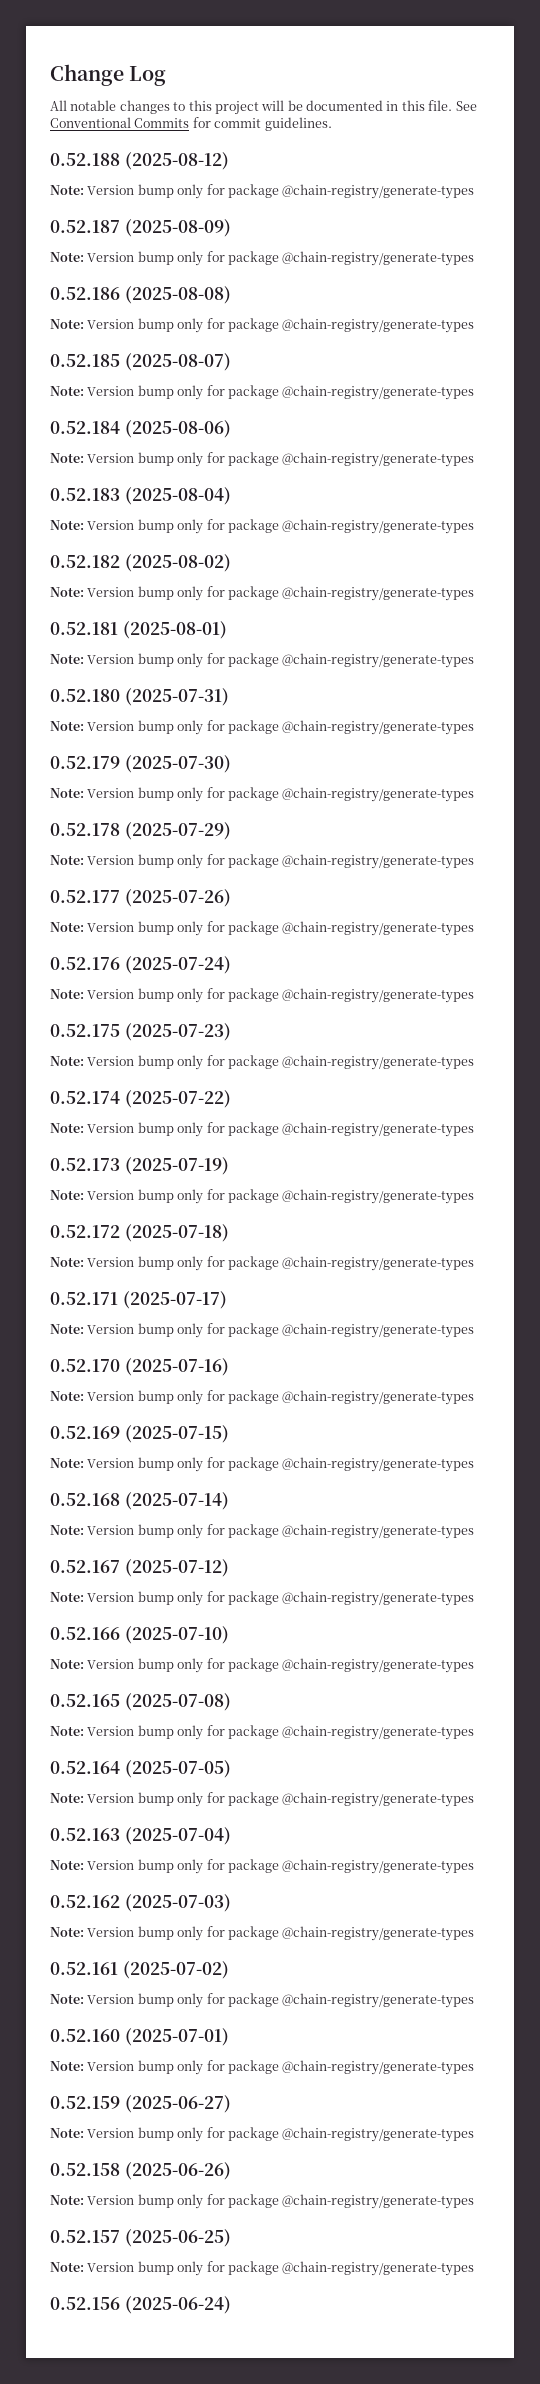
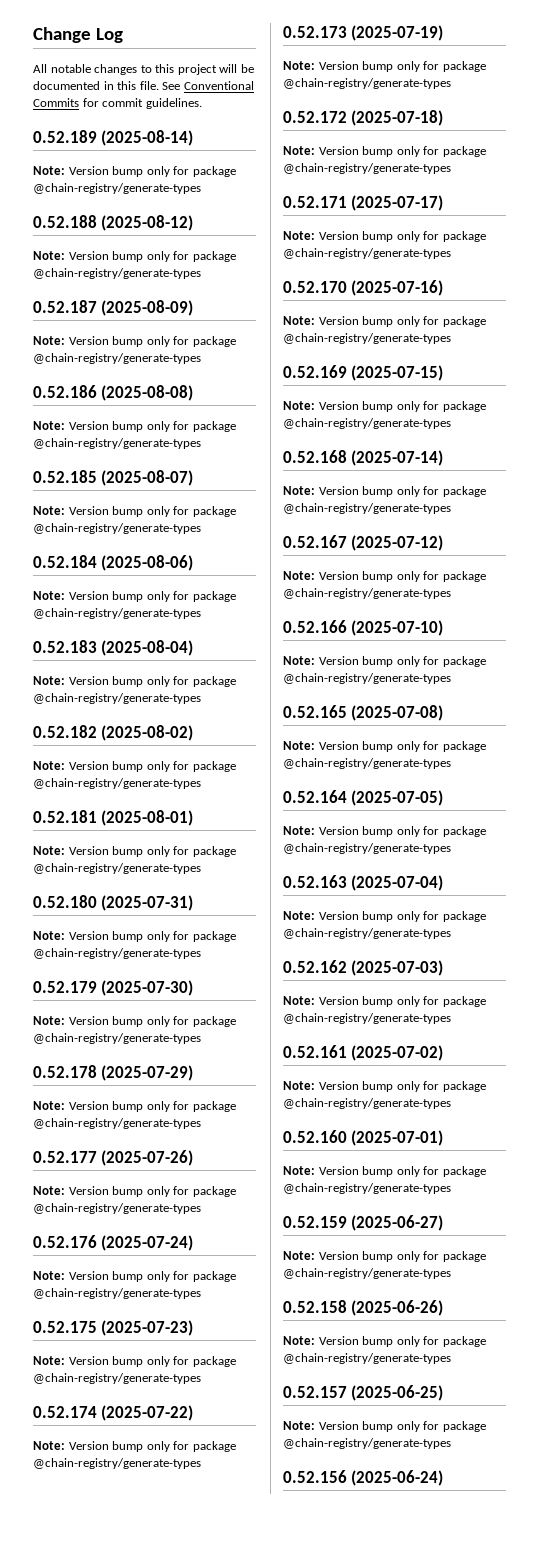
(332, 124) none -> [33,130,194,146] [33,166,236,177] [33,183,201,194] // 0.52.189 (2025-08-14) // Note: Version bump only for package @chain-registry/generate-types

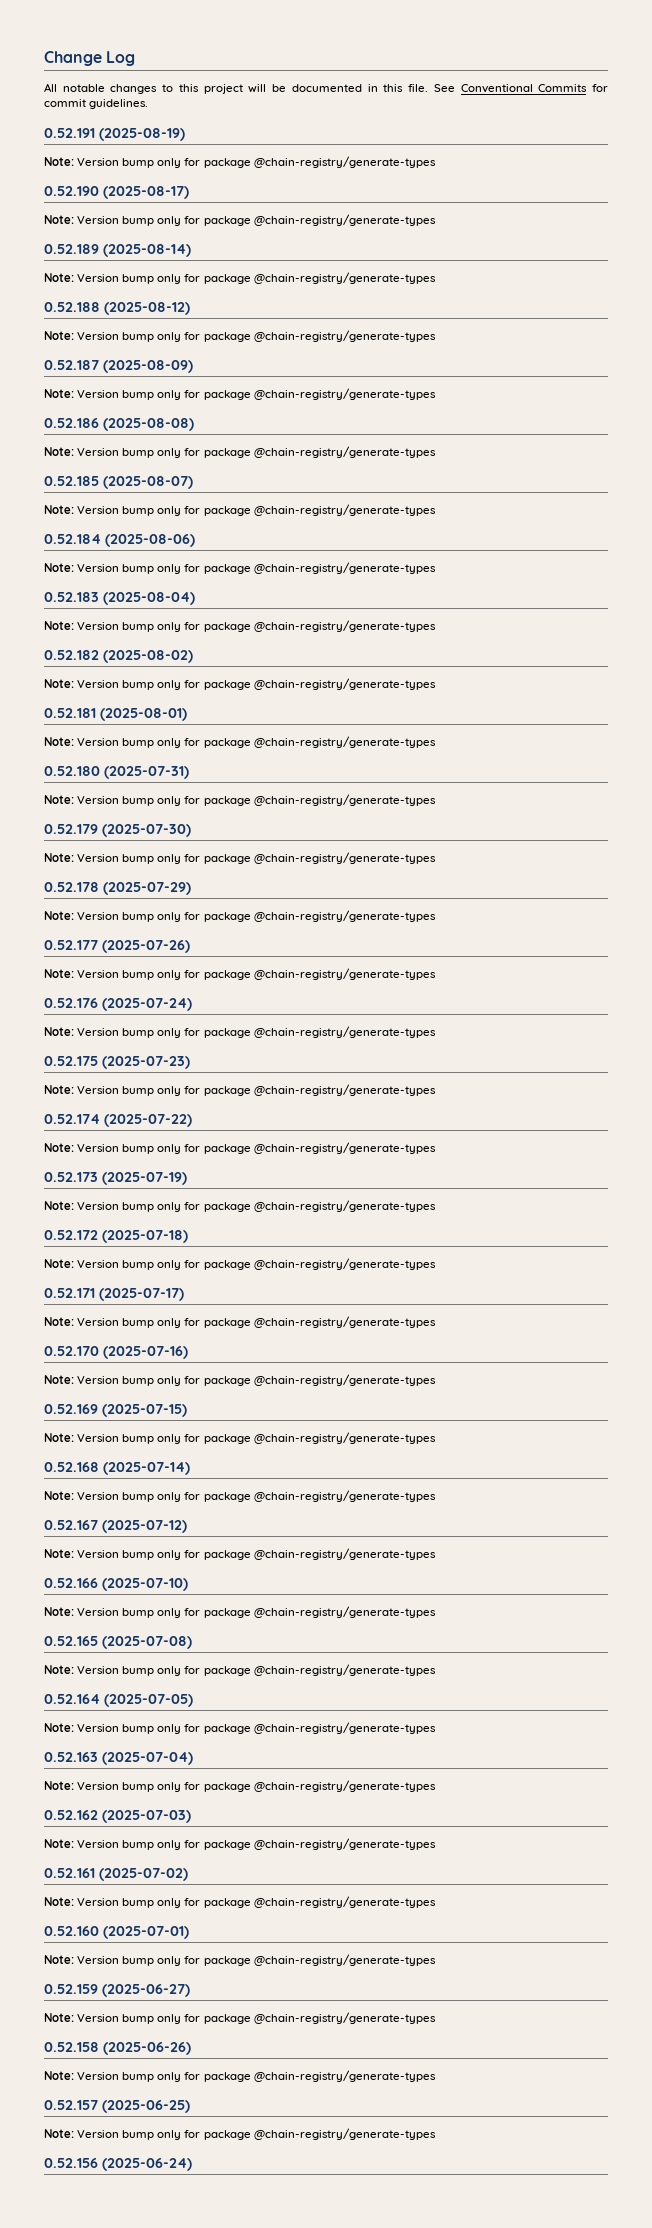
(202, 103) none -> [44,128,185,141] [44,156,436,168] [44,186,189,199] [44,214,436,226] // 0.52.191 (2025-08-19) // Note: Version bump only for package @chain-registry/generate-types // 0.52.190 (2025-08-17) // Note: Version bump only for package @chain-registry/generate-types

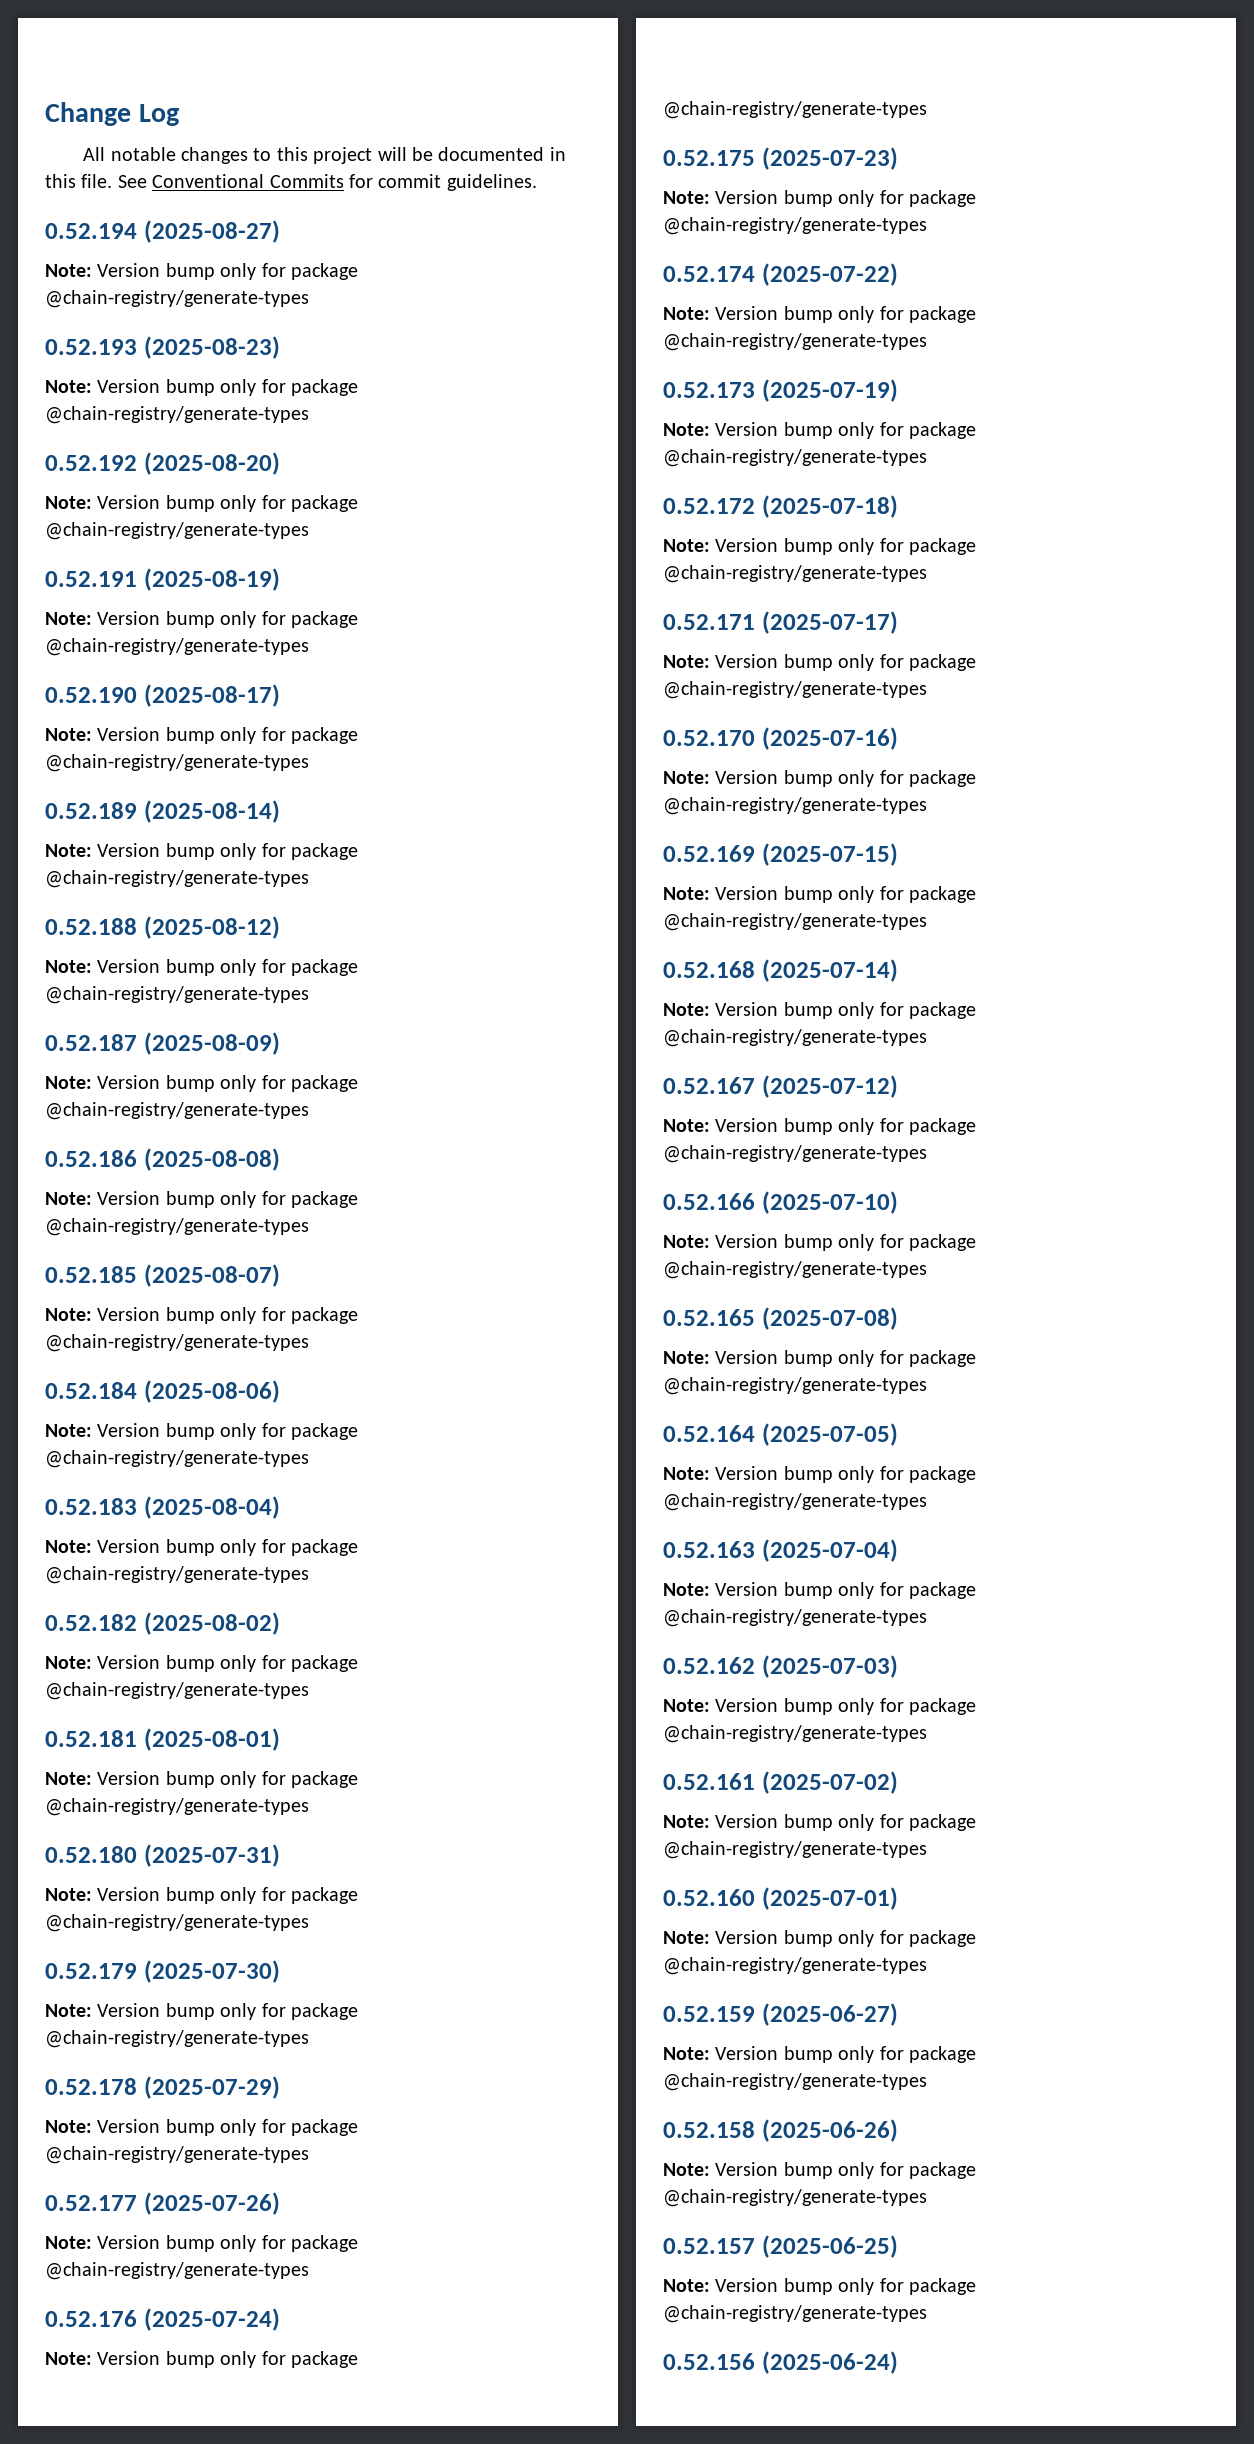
(149, 104) none -> [45,220,280,243] [45,263,358,280] [45,290,309,308] [45,336,280,359] [45,379,358,396] [45,406,309,424] [45,452,280,475] [45,495,358,512] [45,522,309,540] // 0.52.194 (2025-08-27) // Note: Version bump only for package @chain-registry/generate-types // 0.52.193 (2025-08-23) // Note: Version bump only for package @chain-registry/generate-types // 0.52.192 (2025-08-20) // Note: Version bump only for package @chain-registry/generate-types

